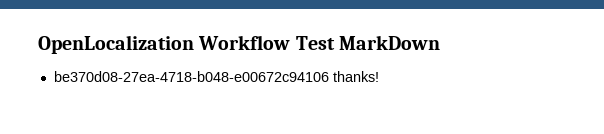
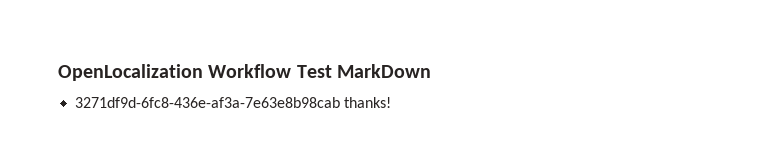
[53,71,329,82] be370d08-27ea-4718-b048-e00672c94106 -> [75,97,341,108] 3271df9d-6fc8-436e-af3a-7e63e8b98cab

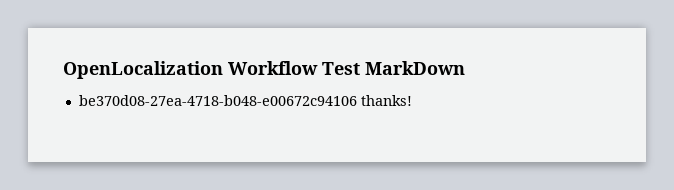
[75,97,341,108] 3271df9d-6fc8-436e-af3a-7e63e8b98cab -> [78,95,357,106] be370d08-27ea-4718-b048-e00672c94106

